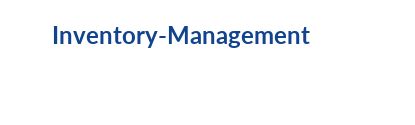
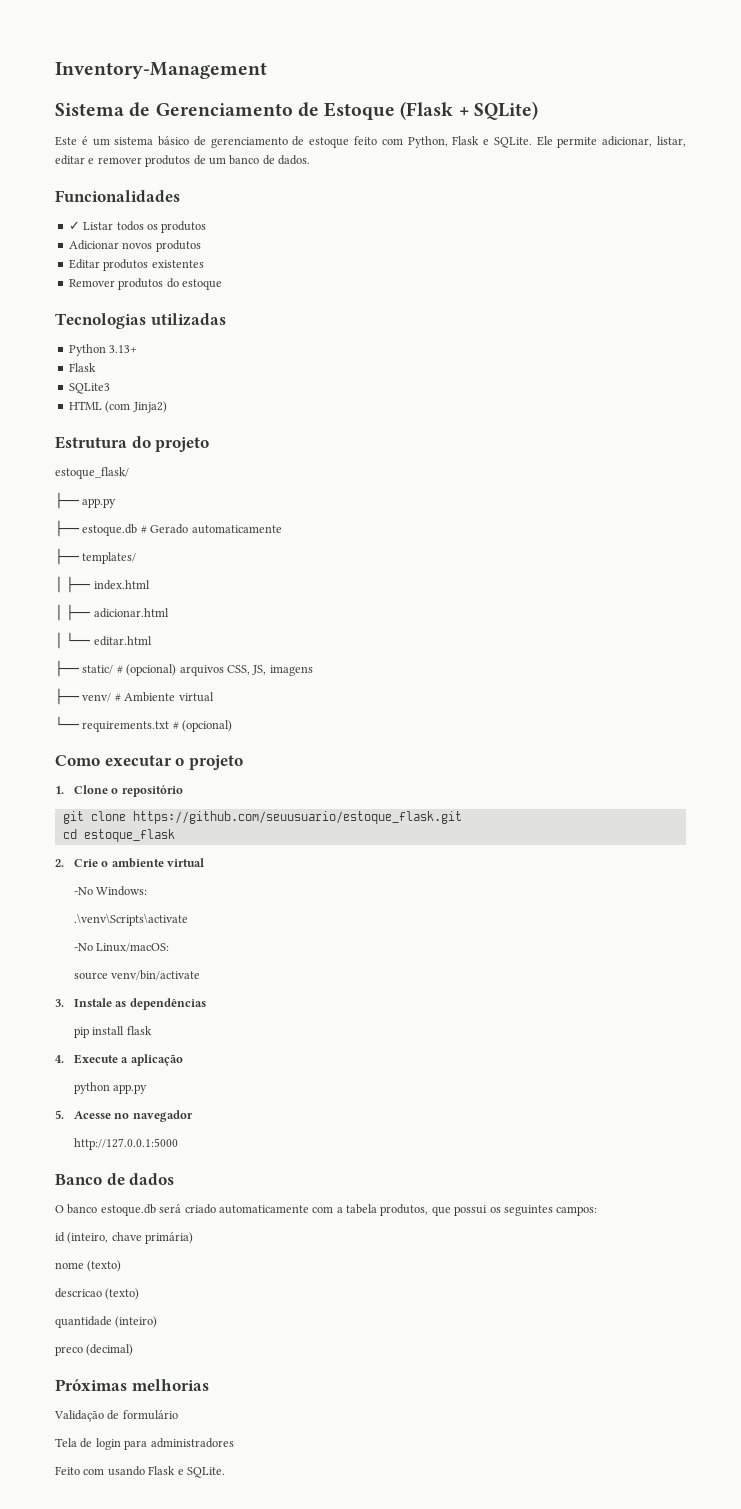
(310, 37) none -> [55,101,538,120] [55,136,686,148] [55,155,310,167] [55,190,180,202] [68,221,207,233] [68,240,201,252] [68,259,204,271] [68,278,222,290] [55,313,226,329] [68,344,138,356] [68,363,96,372] [68,383,110,394] [68,401,167,413] [55,436,210,452] [55,467,129,479] [55,492,117,509] [55,520,282,537] [55,548,137,565] [55,576,150,593] [55,604,169,621] [55,632,152,649] [55,660,313,677] [55,688,214,705] [55,716,233,732] [55,755,243,770] [55,785,183,797] [62,811,462,824] [62,829,175,842] [55,858,205,868] [74,886,148,896] [74,913,189,926] [74,943,170,952] [74,970,201,980] [55,998,206,1010] [74,1026,152,1038] [55,1054,183,1066] [74,1082,148,1094] [55,1110,193,1122] [74,1138,179,1150] [55,1173,175,1185] [55,1204,598,1216] [55,1232,194,1244] [55,1260,122,1272] [55,1288,140,1300] [55,1316,158,1328] [55,1344,134,1356] [55,1379,209,1391] [54,1410,178,1422] [55,1438,234,1450] [55,1466,225,1478] // Sistema de Gerenciamento de Estoque (Flask + SQLite) // Este é um sistema básico de gerenciamento de estoque feito com Python, Flask e SQLite. Ele permite adicionar, listar, editar e remover produtos de um banco de dados. // Funcionalidades // ✓ Listar todos os produtos // Adicionar novos produtos // Editar produtos existentes // Remover produtos do estoque // Tecnologias utilizadas // Python 3.13+ // Flask // SQLite3 // HTML (com Jinja2) // Estrutura do projeto // estoque_flask/ // ├── app.py // ├── estoque.db # Gerado automaticamente // ├── templates/ // │ ├── index.html // │ ├── adicionar.html // │ └── editar.html // ├── static/ # (opcional) arquivos CSS, JS, imagens // ├── venv/ # Ambiente virtual // └── requirements.txt # (opcional) // Como executar o projeto // 1. Clone o repositório // git clone https://github.com/seuusuario/estoque_flask.git // cd estoque_flask // 2. Crie o ambiente virtual // -No Windows: // .\venv\Scripts\activate // -No Linux/macOS: // source venv/bin/activate // 3. Instale as dependências // pip install flask // 4. Execute a aplicação // python app.py // 5. Acesse no navegador // http://127.0.0.1:5000 // Banco de dados // O banco estoque.db será criado automaticamente com a tabela produtos, que possui os seguintes campos: // id (inteiro, chave primária) // nome (texto) // descricao (texto) // quantidade (inteiro) // preco (decimal) // Próximas melhorias // Validação de formulário // Tela de login para administradores // Feito com usando Flask e SQLite.

